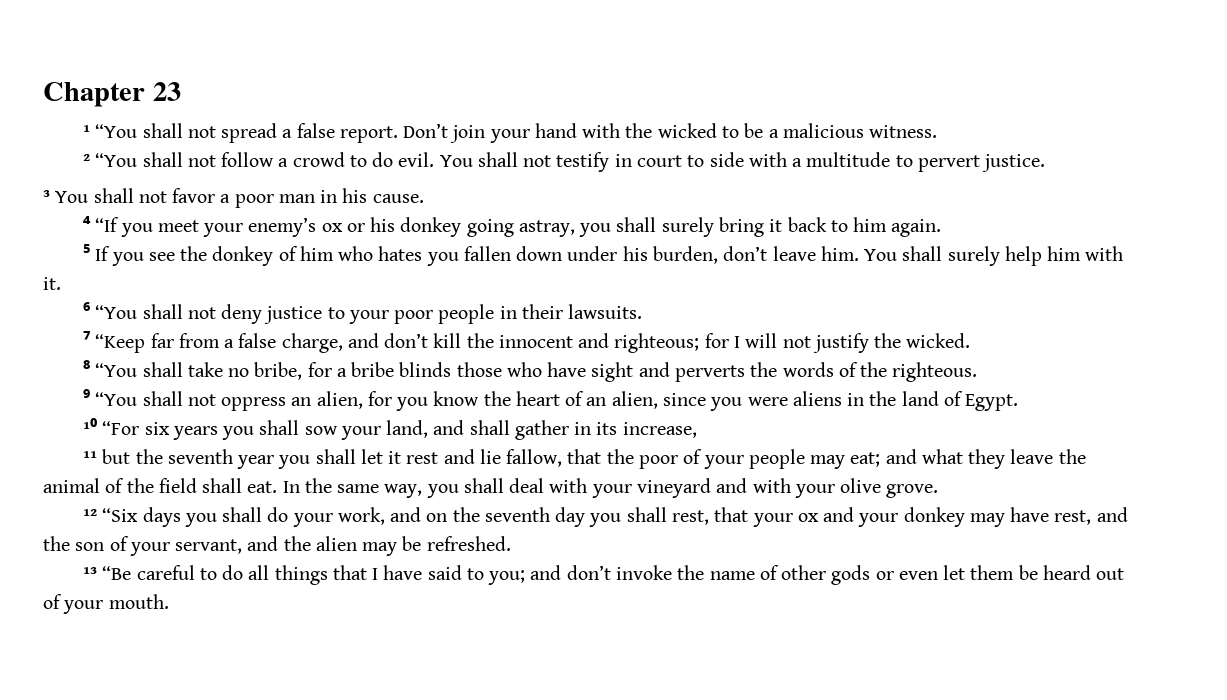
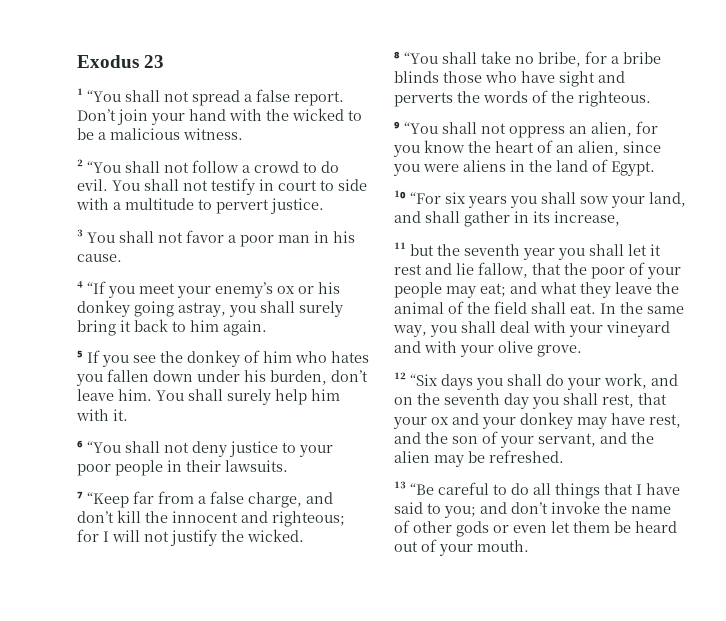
[43,82,145,107] Chapter -> [77,55,139,68] Exodus

